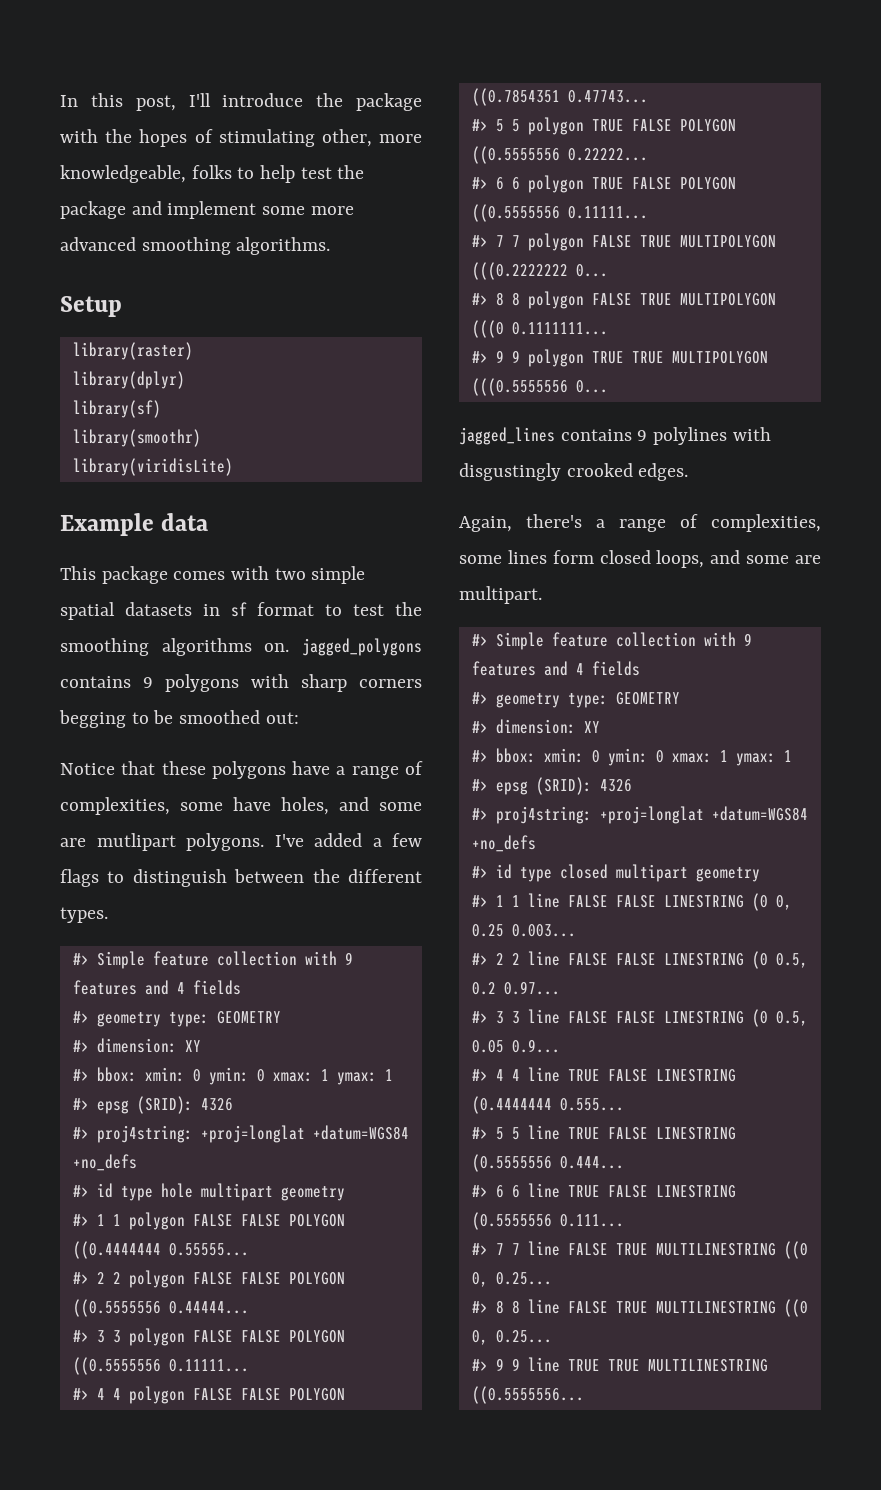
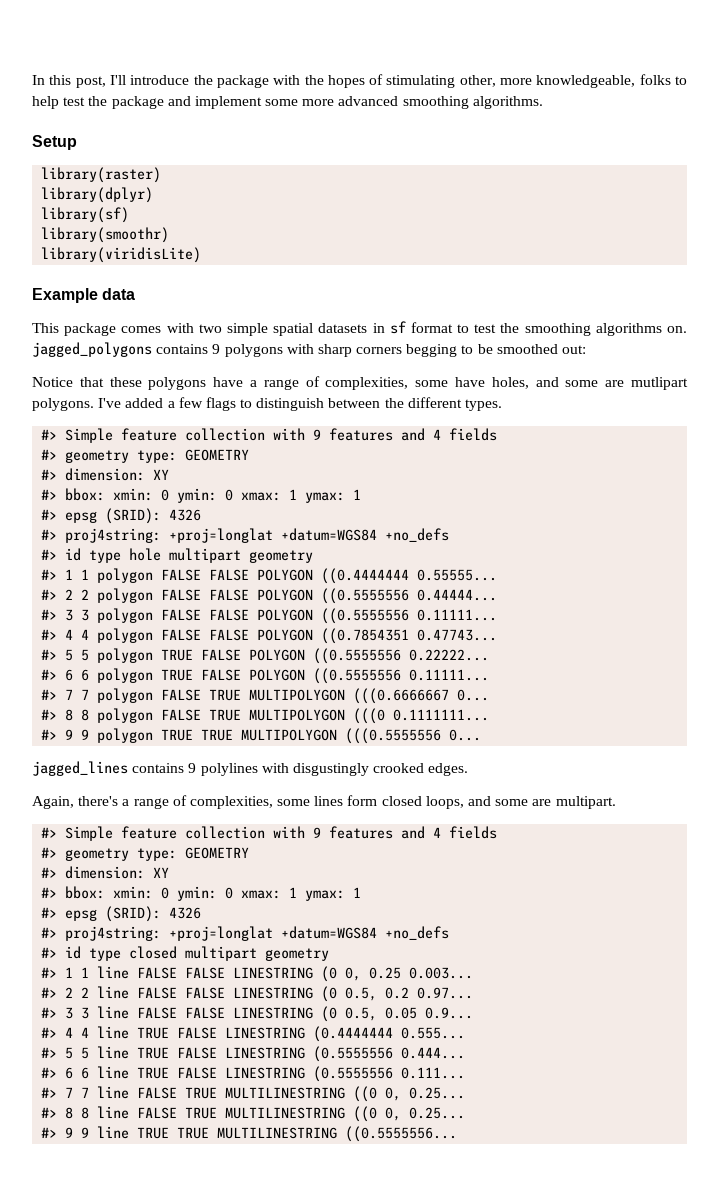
[471,262,568,280] (((0.2222222 -> [353,688,450,704] (((0.6666667

